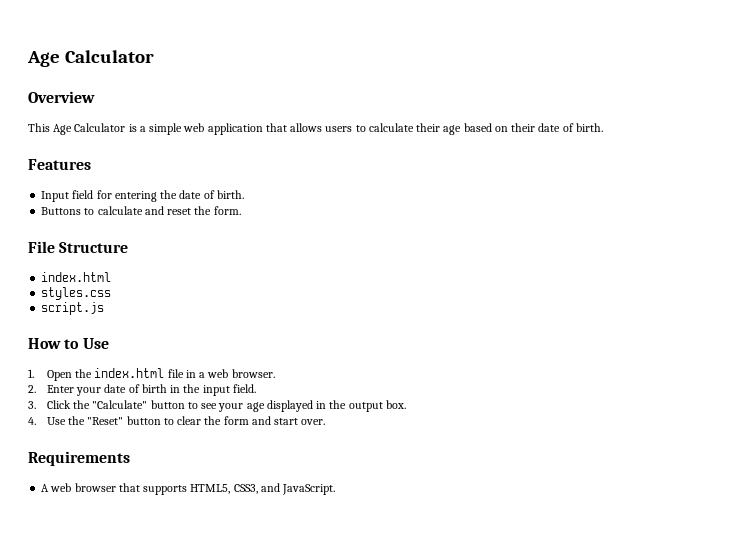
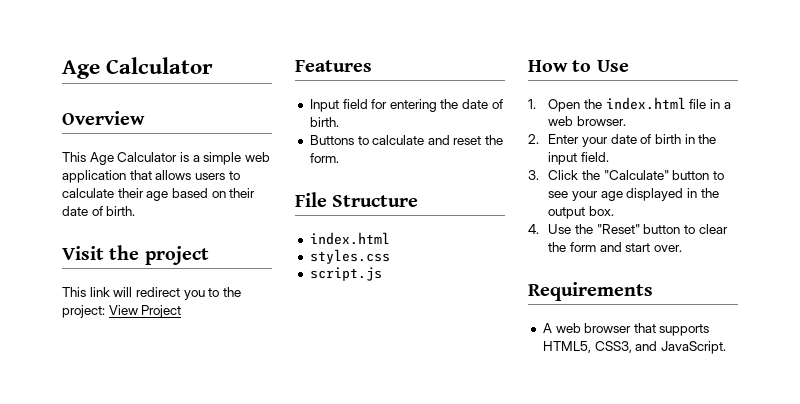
(603, 127) none -> [62,245,209,265] [62,287,241,300] [62,305,182,318] // Visit the project // This link will redirect you to the project: View Project

